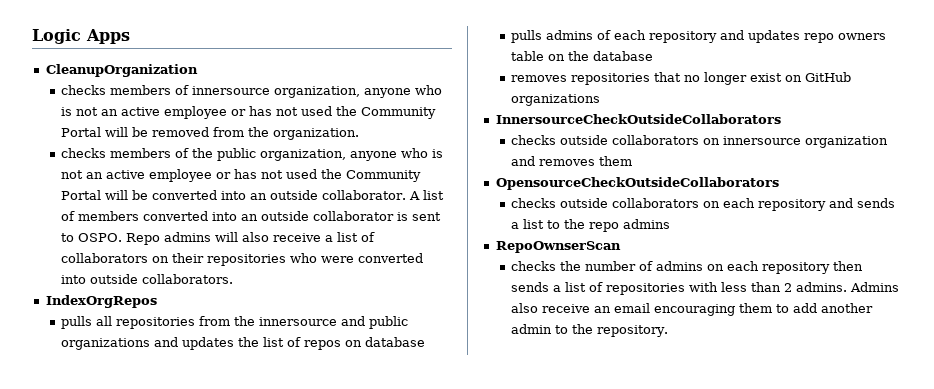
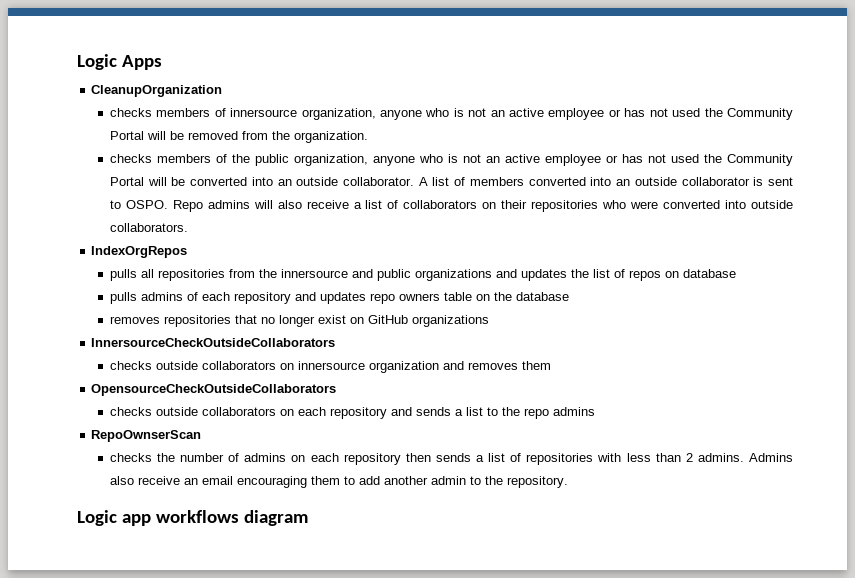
(669, 331) none -> [77,510,308,526] // Logic app workflows diagram

